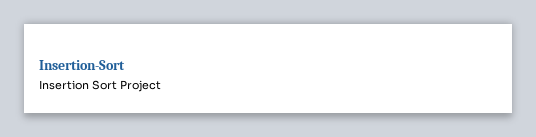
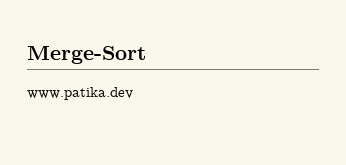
[39,60,125,70] [39,80,161,92] Insertion-Sort // Insertion Sort Project -> [27,46,146,64] [27,87,133,100] Merge-Sort // www.patika.dev

